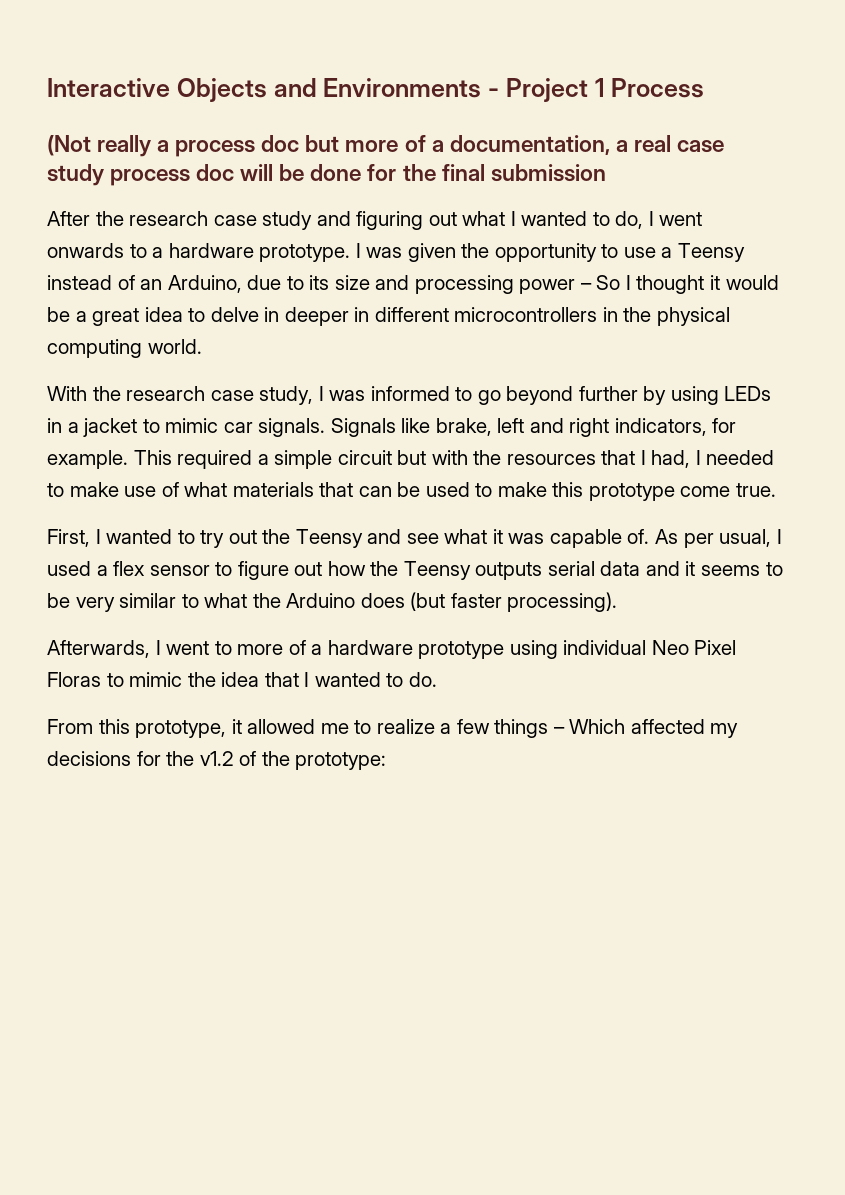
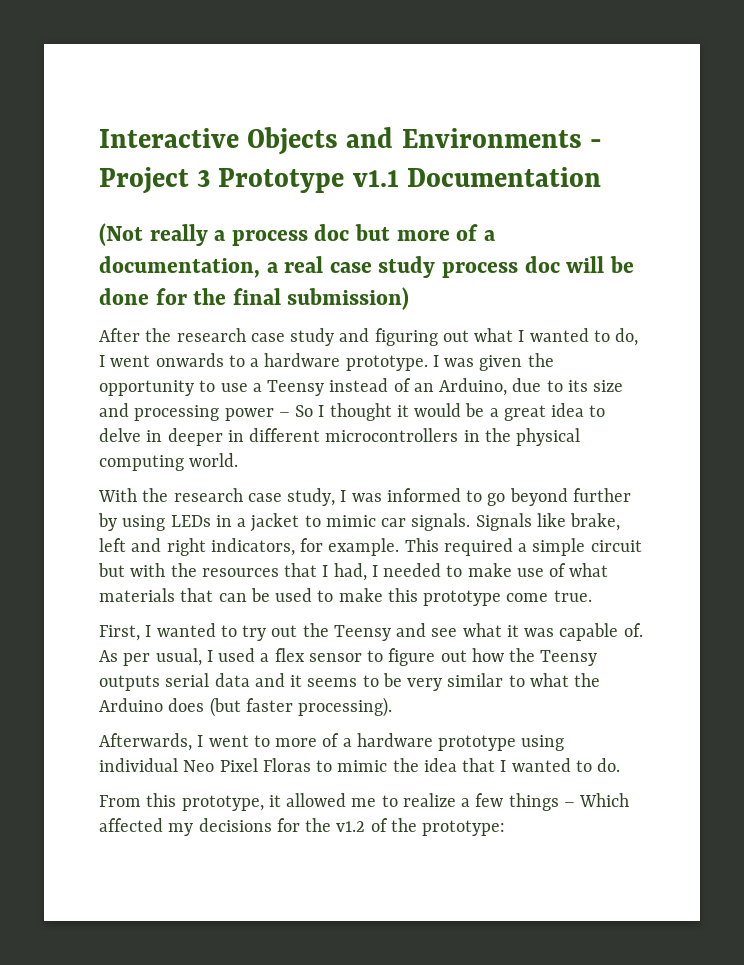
[594,78,705,98] 1 Process -> [197,167,601,193] 3 Prototype v1.1 Documentation
[490,164,606,182] submission -> [287,287,410,310] submission)

